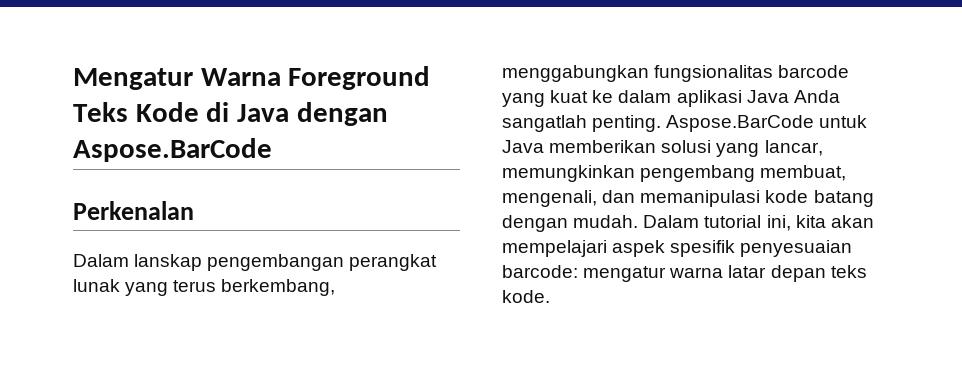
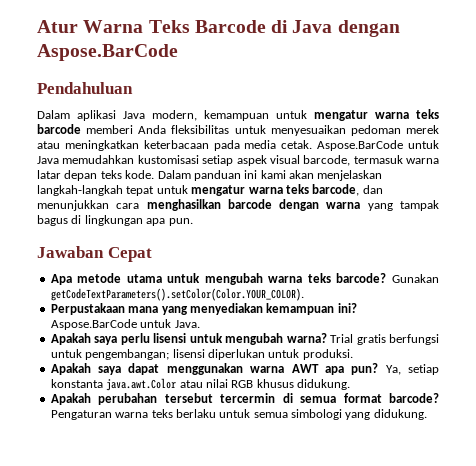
[73,66,431,90] [73,102,199,122] Mengatur Warna Foreground Teks Kode -> [37,20,266,33] Atur Warna Teks Barcode
[73,201,194,220] [73,254,438,271] [73,279,336,296] [502,65,850,82] [502,90,840,107] [502,115,868,132] [502,140,823,157] [502,165,847,182] [502,190,874,207] [502,215,874,232] [502,240,853,257] [502,265,667,282] Perkenalan // Dalam lanskap pengembangan perangkat lunak yang terus berkembang, menggabungkan fungsionalitas barcode yang kuat ke dalam aplikasi Java Anda sangatlah penting. Aspose.BarCode untuk Java memberikan solusi yang lancar, memungkinkan pengembang membuat, mengenali, dan memanipulasi kode batang dengan mudah. Dalam tutorial ini, kita akan mempelajari aspek spesifik penyesuaian barcode: mengatur -> [37,82,133,94] [37,109,439,121] [37,124,439,136] [37,140,439,151] [37,155,403,166] Pendahuluan // Dalam aplikasi Java modern, kemampuan untuk mengatur warna teks barcode memberi Anda fleksibilitas untuk menyesuaikan pedoman merek atau meningkatkan keterbacaan pada media cetak. Aspose.BarCode untuk Java memudahkan kustomisasi setiap aspek visual barcode, termasuk
(550, 296) none -> [157,170,383,181] [37,184,383,196] [37,199,439,211] [37,215,193,226] [37,246,152,262] [50,273,439,285] [50,288,304,301] [50,303,357,315] [50,319,200,330] [50,333,440,345] [50,349,353,360] [50,363,439,375] [50,378,350,391] [50,393,440,405] [50,409,427,420] Dalam panduan ini kami akan menjelaskan langkah‑langkah tepat untuk mengatur warna teks barcode, dan menunjukkan cara menghasilkan barcode dengan warna yang tampak bagus di lingkungan apa pun. // Jawaban Cepat // Apa metode utama untuk mengubah warna teks barcode? Gunakan getCodeTextParameters().setColor(Color.YOUR_COLOR). // Perpustakaan mana yang menyediakan kemampuan ini? Aspose.BarCode untuk Java. // Apakah saya perlu lisensi untuk mengubah warna? Trial gratis berfungsi untuk pengembangan; lisensi diperlukan untuk produksi. // Apakah saya dapat menggunakan warna AWT apa pun? Ya, setiap konstanta java.awt.Color atau nilai RGB khusus didukung. // Apakah perubahan tersebut tercermin di semua format barcode? Pengaturan warna teks berlaku untuk semua simbologi yang didukung.

